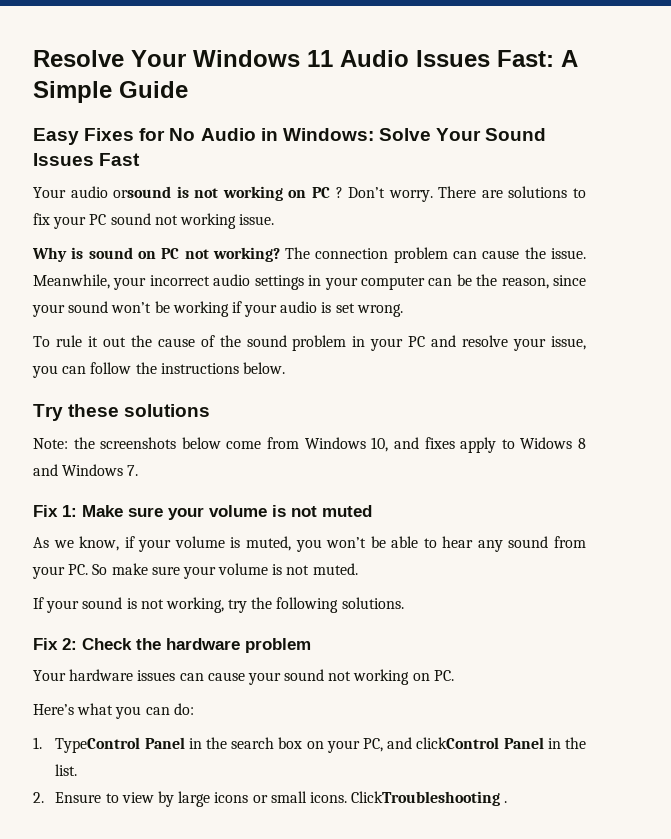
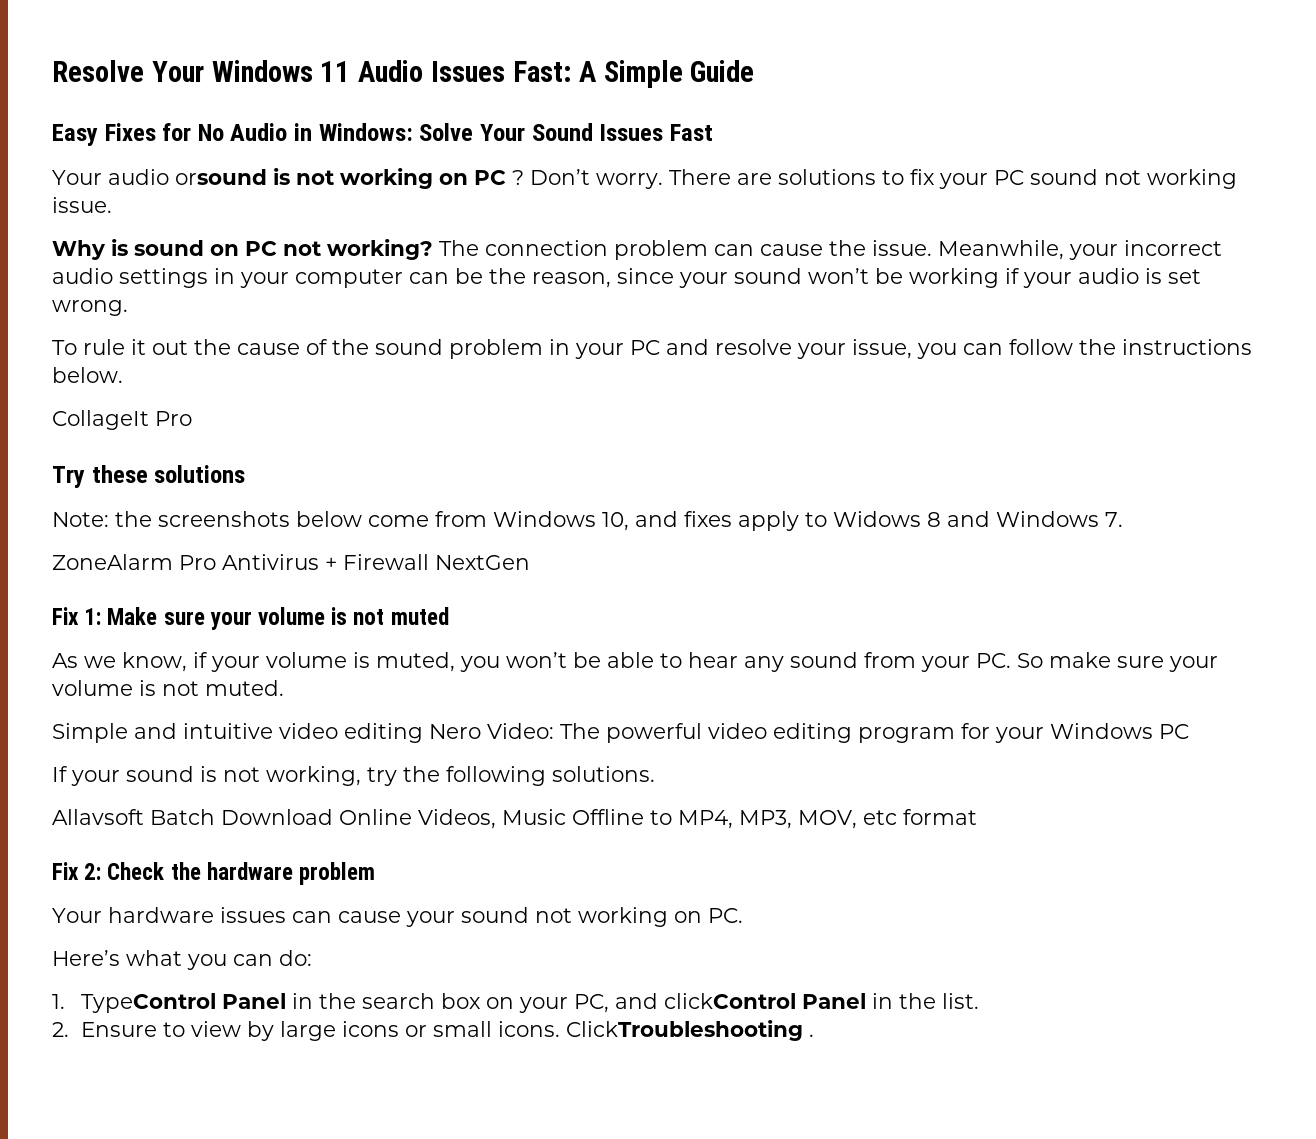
(285, 368) none -> [52,410,192,430] // CollageIt Pro
(139, 470) none -> [52,554,530,570] // ZoneAlarm Pro Antivirus + Firewall NextGen
(358, 569) none -> [52,723,1189,743] // Simple and intuitive video editing Nero Video: The powerful video editing program for your Windows PC
(404, 603) none -> [52,809,977,829] // Allavsoft Batch Download Online Videos, Music Offline to MP4, MP3, MOV, etc format

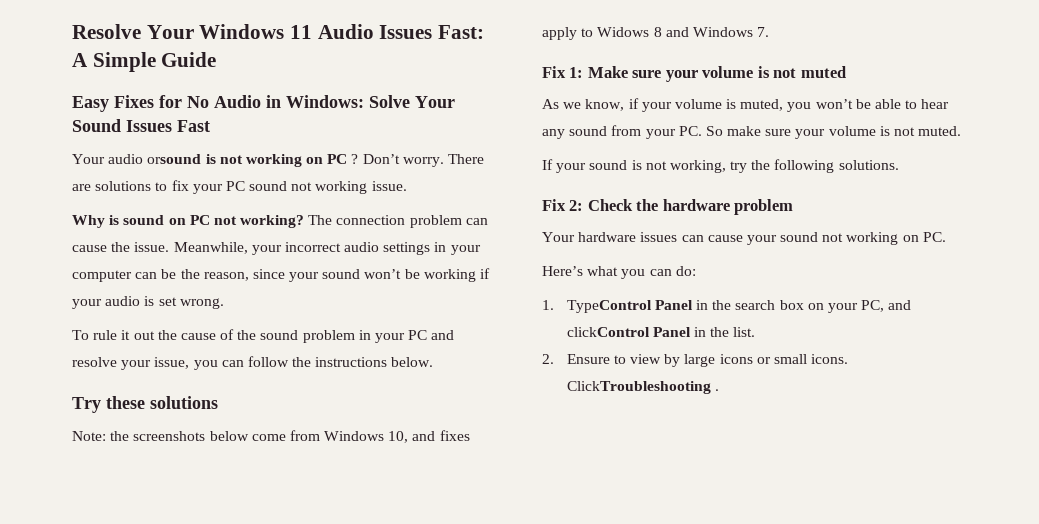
[52,410,192,430] // CollageIt Pro -> (434, 362) none
[52,554,530,570] // ZoneAlarm Pro Antivirus + Firewall NextGen -> (770, 32) none
[52,723,1189,743] // Simple and intuitive video editing Nero Video: The powerful video editing program for your Windows PC -> (962, 131) none
[52,809,977,829] // Allavsoft Batch Download Online Videos, Music Offline to MP4, MP3, MOV, etc format -> (899, 165) none

